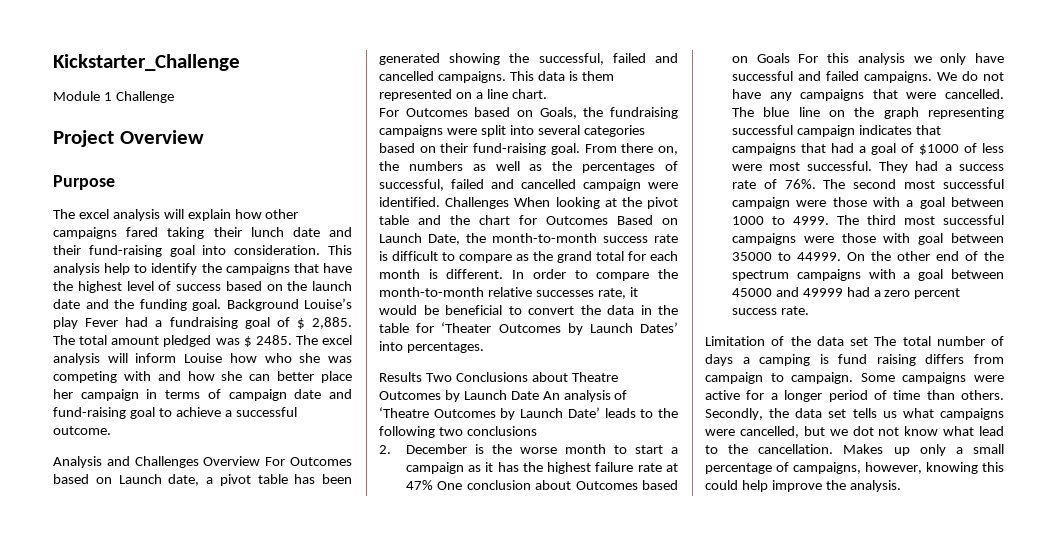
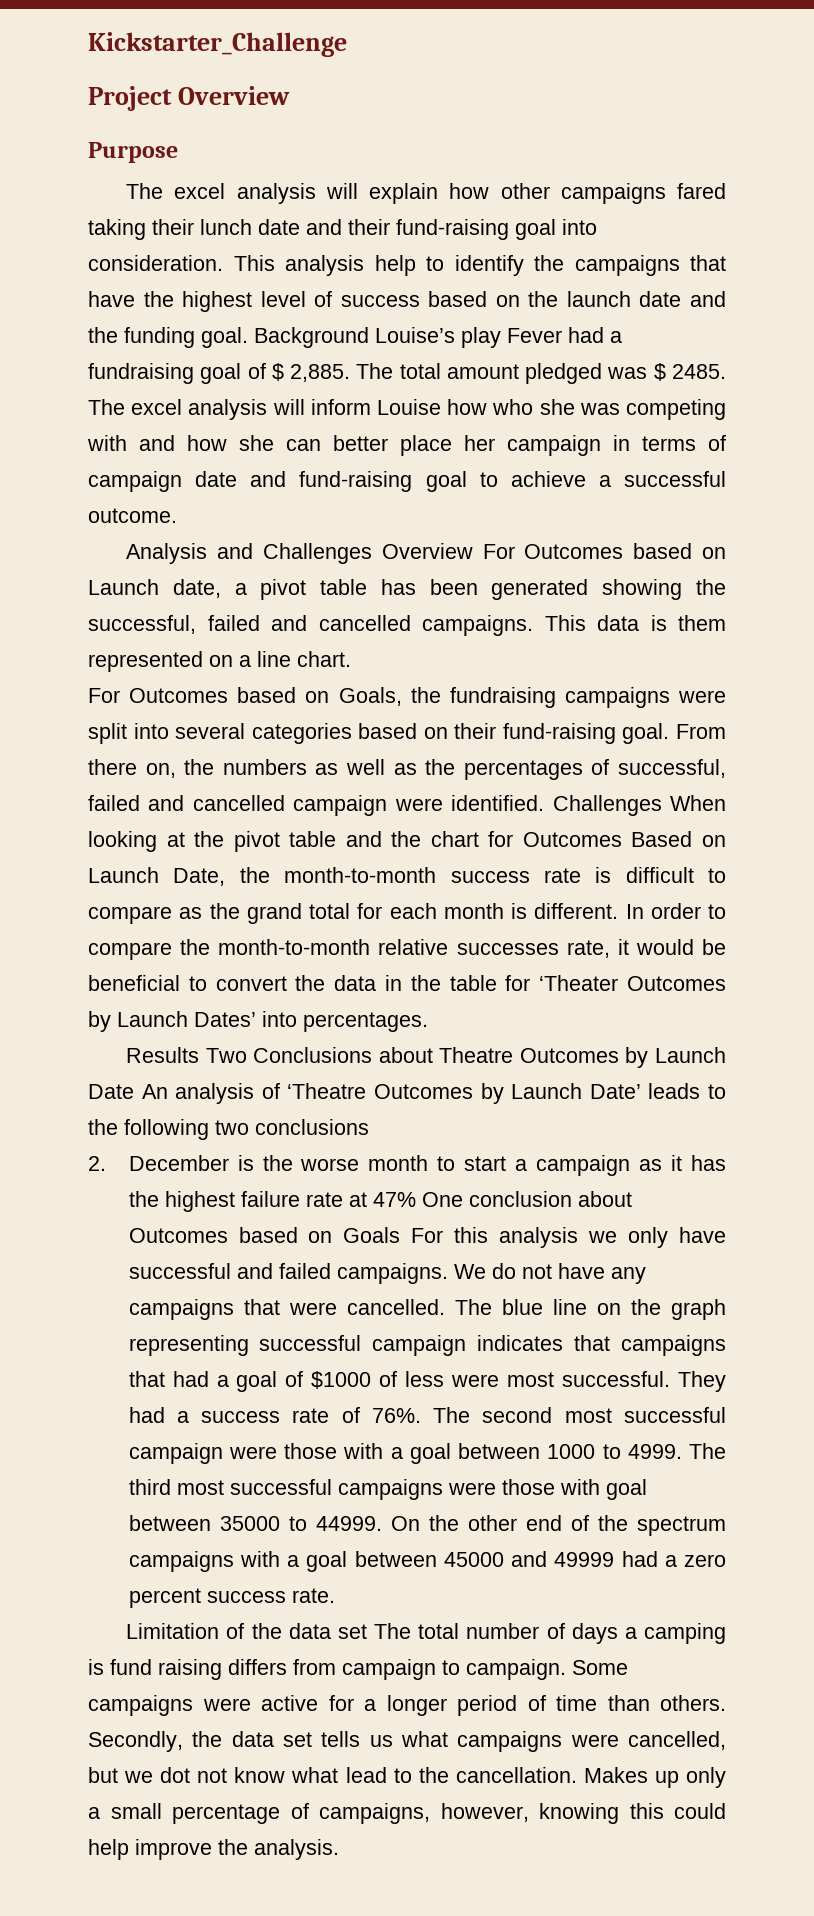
[53,91,174,103] // Module 1 Challenge -> (347, 44) none

